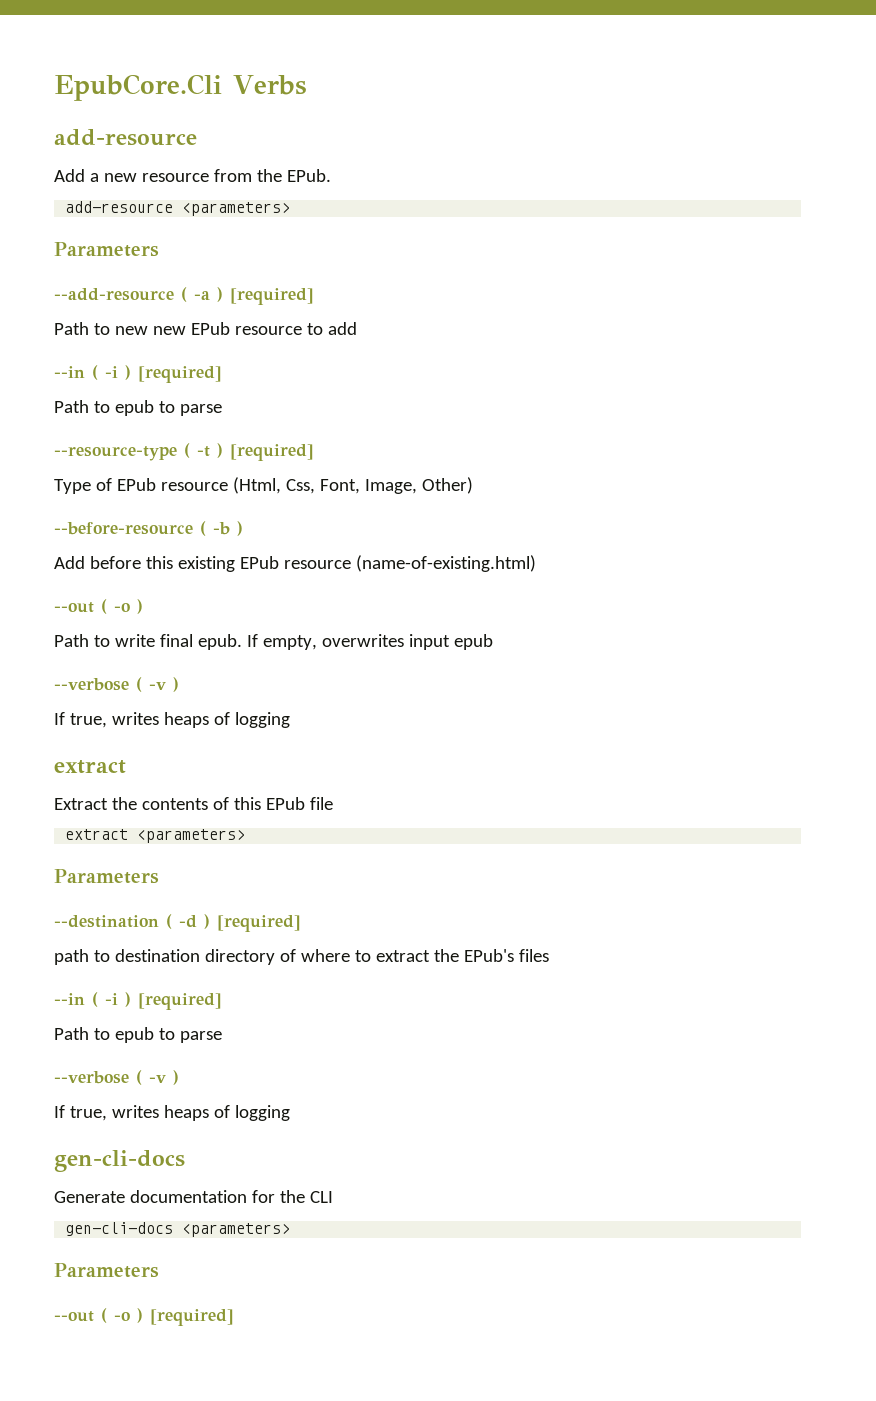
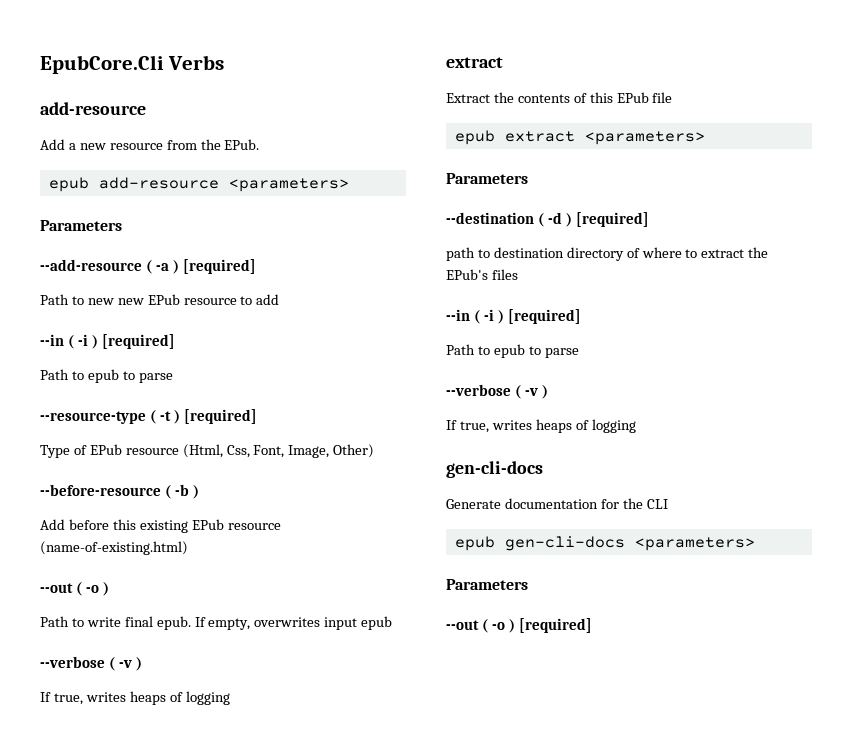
(331, 175) none -> [48,177,89,192] epub
(333, 803) none -> [454,130,495,145] epub
(333, 1197) none -> [454,536,495,551] epub

